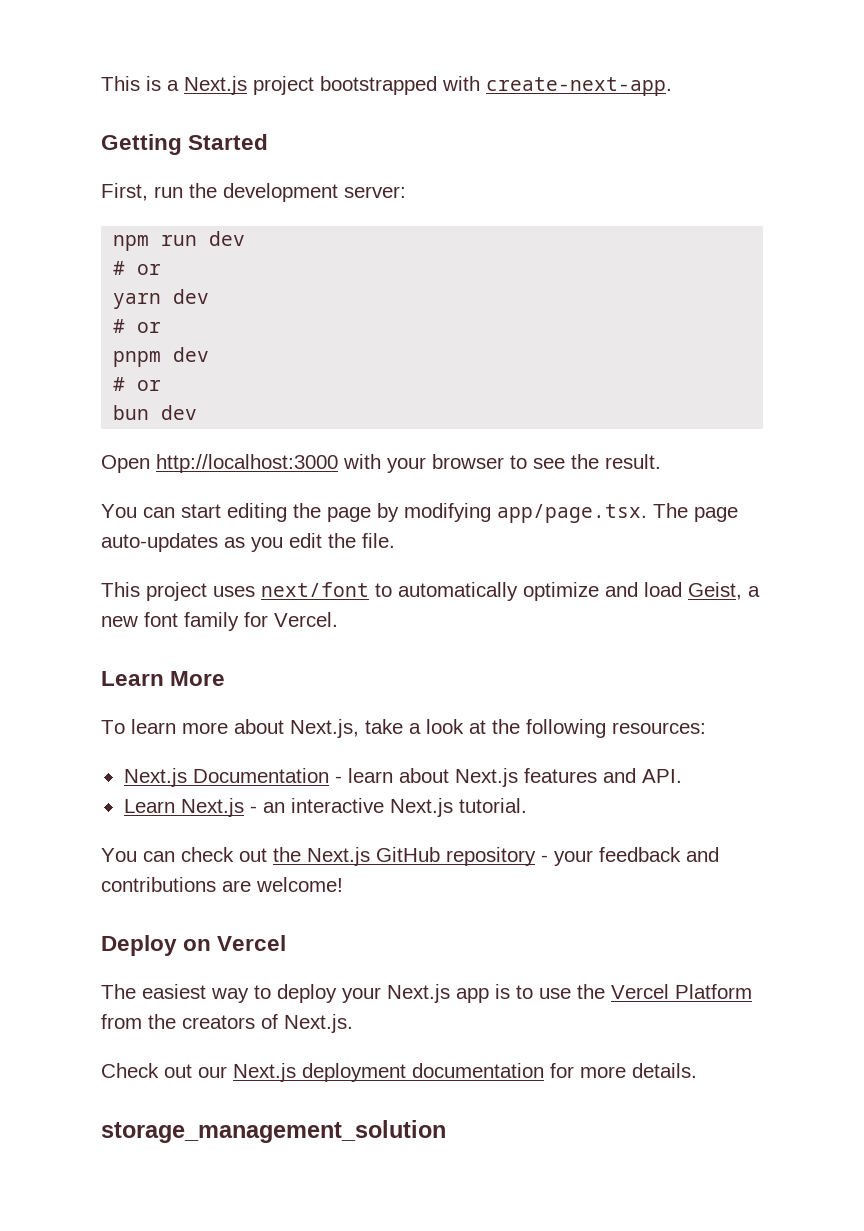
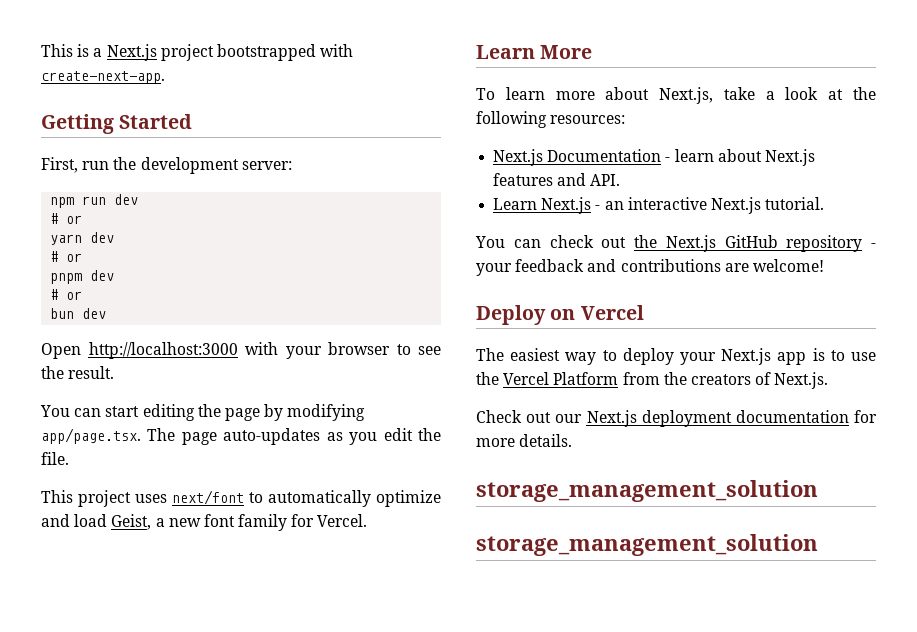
(446, 1131) none -> [476,534,818,556] // storage_management_solution

